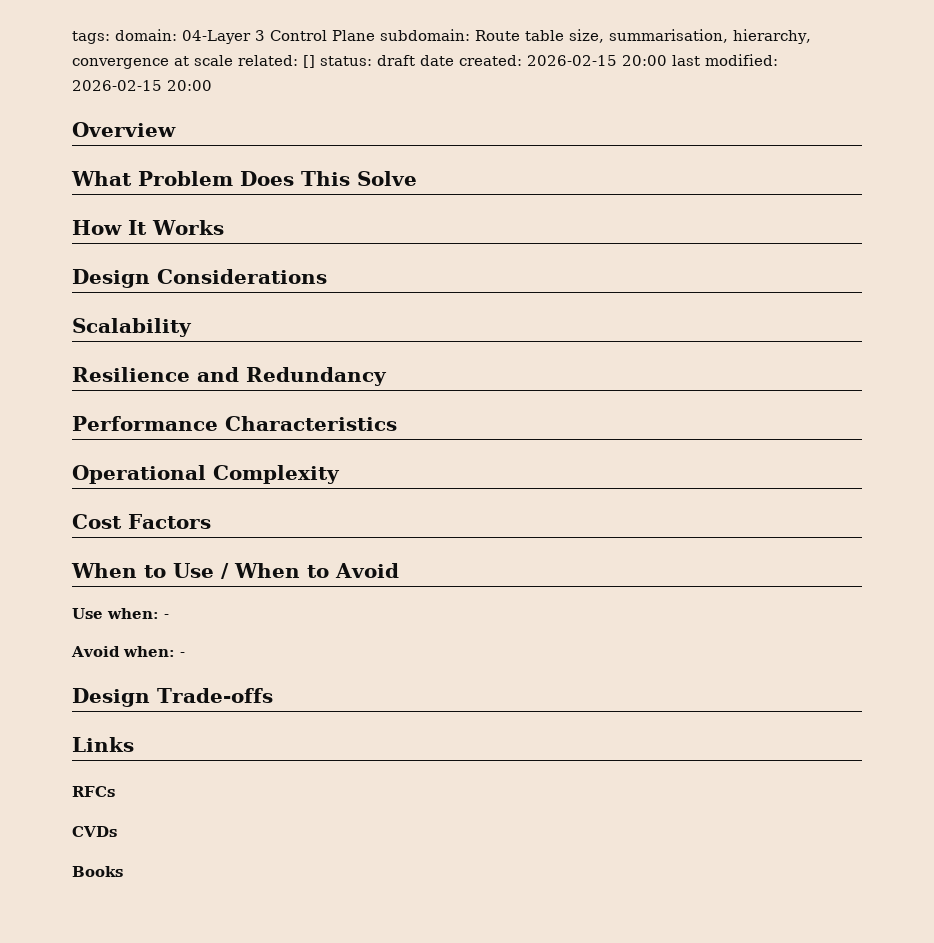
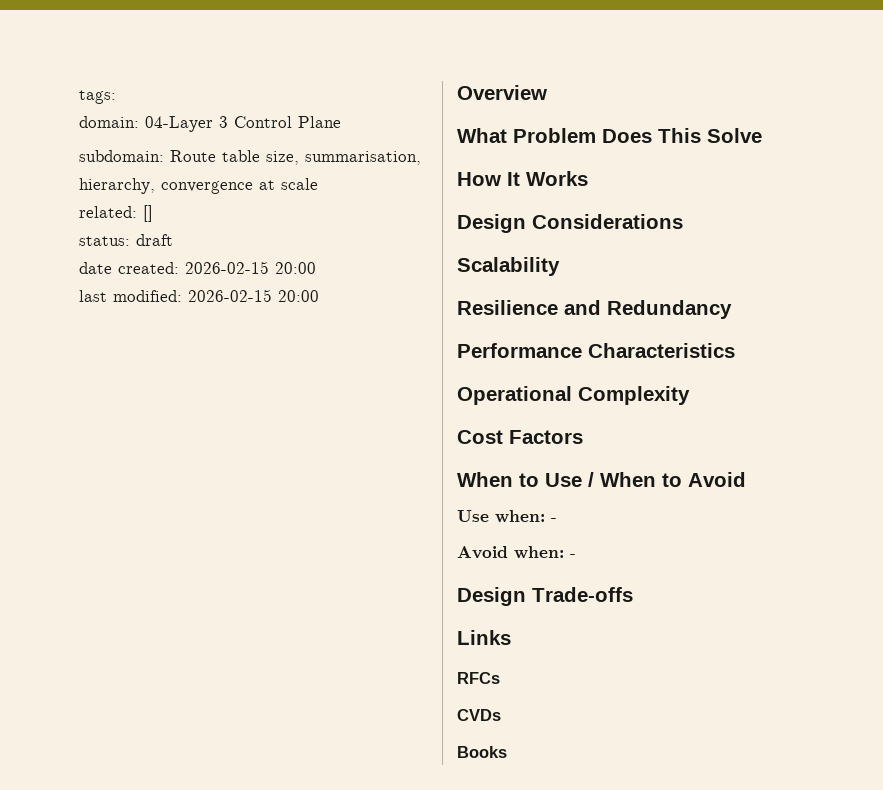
(110, 37) none -> (116, 97) //
(375, 35) none -> (341, 122) //
(233, 60) none -> (318, 184) //
(315, 61) none -> (153, 213) //
(415, 60) none -> (173, 240) //
(667, 60) none -> (316, 268) //

